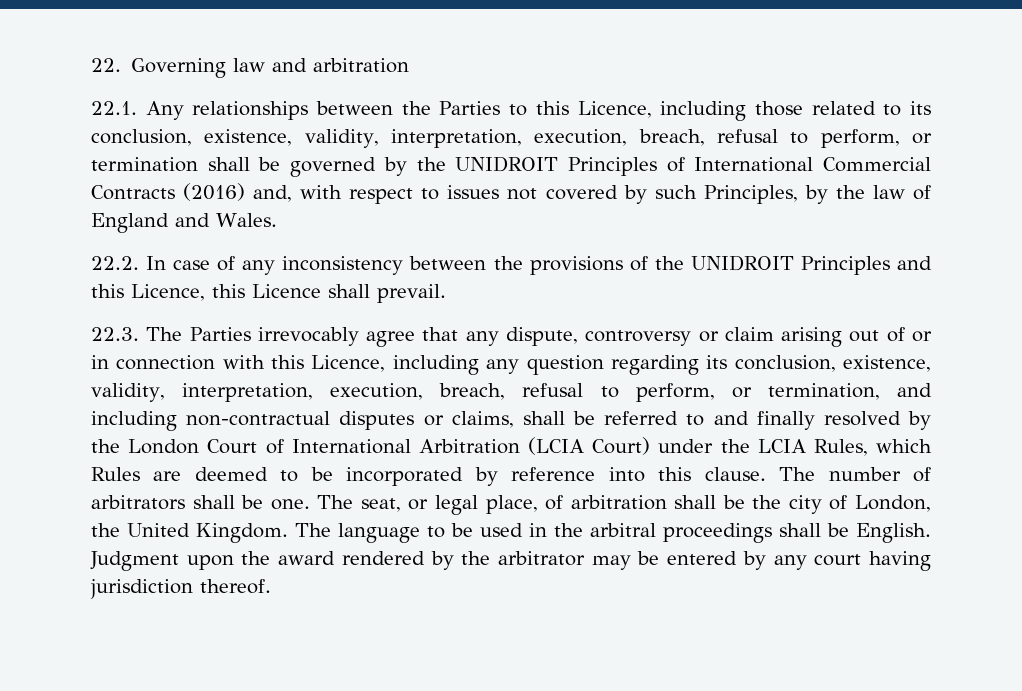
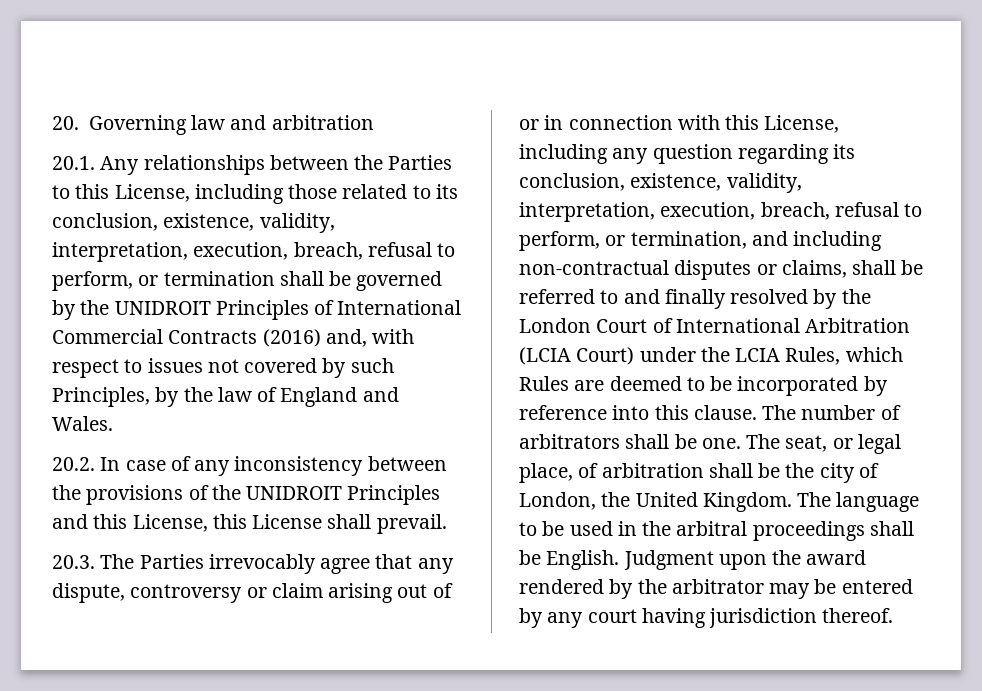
[91,58,121,72] 22. -> [52,116,79,130] 20.
[91,101,137,115] 22.1. -> [52,156,95,170] 20.1.
[577,101,652,118] Licence, -> [114,184,190,202] License,
[91,256,139,270] 22.2. -> [52,457,95,471] 20.2.
[131,284,321,301] Licence, this Licence -> [132,514,323,532] License, this License
[91,327,139,341] 22.3. -> [52,555,95,569] 20.3.
[311,355,386,372] Licence, -> [764,115,840,133] License,

